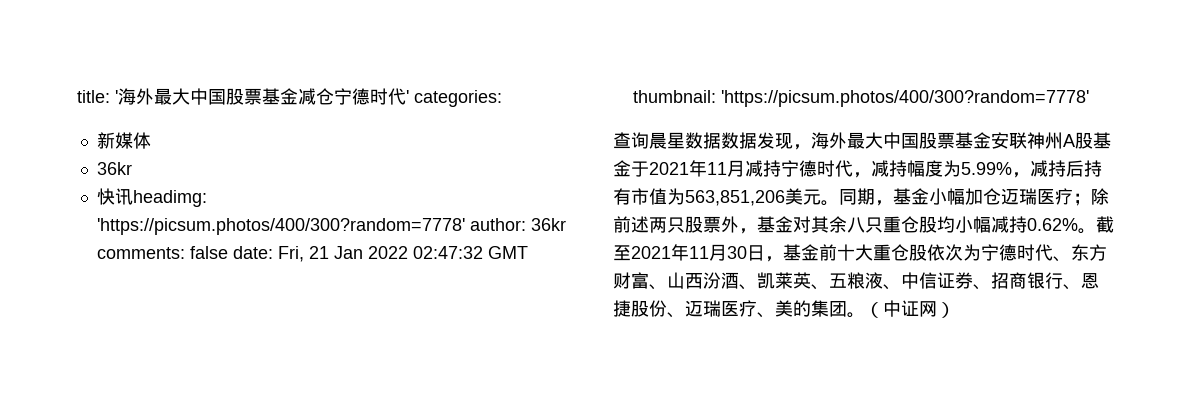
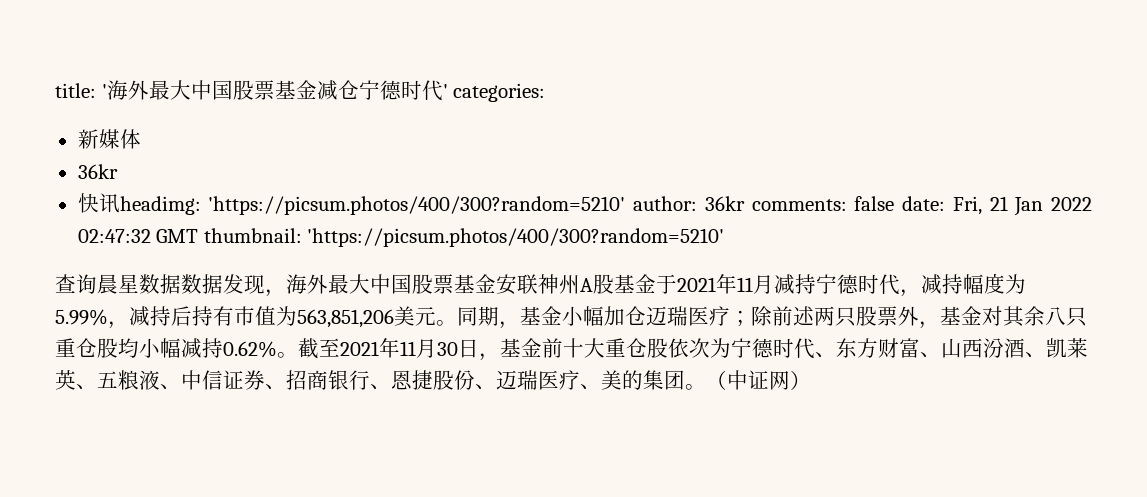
[96,218,465,235] 'https://picsum.photos/400/300?random=7778' -> [208,196,626,215] 'https://picsum.photos/400/300?random=5210'
[720,90,1089,107] 'https://picsum.photos/400/300?random=7778' -> [307,228,725,247] 'https://picsum.photos/400/300?random=5210'

